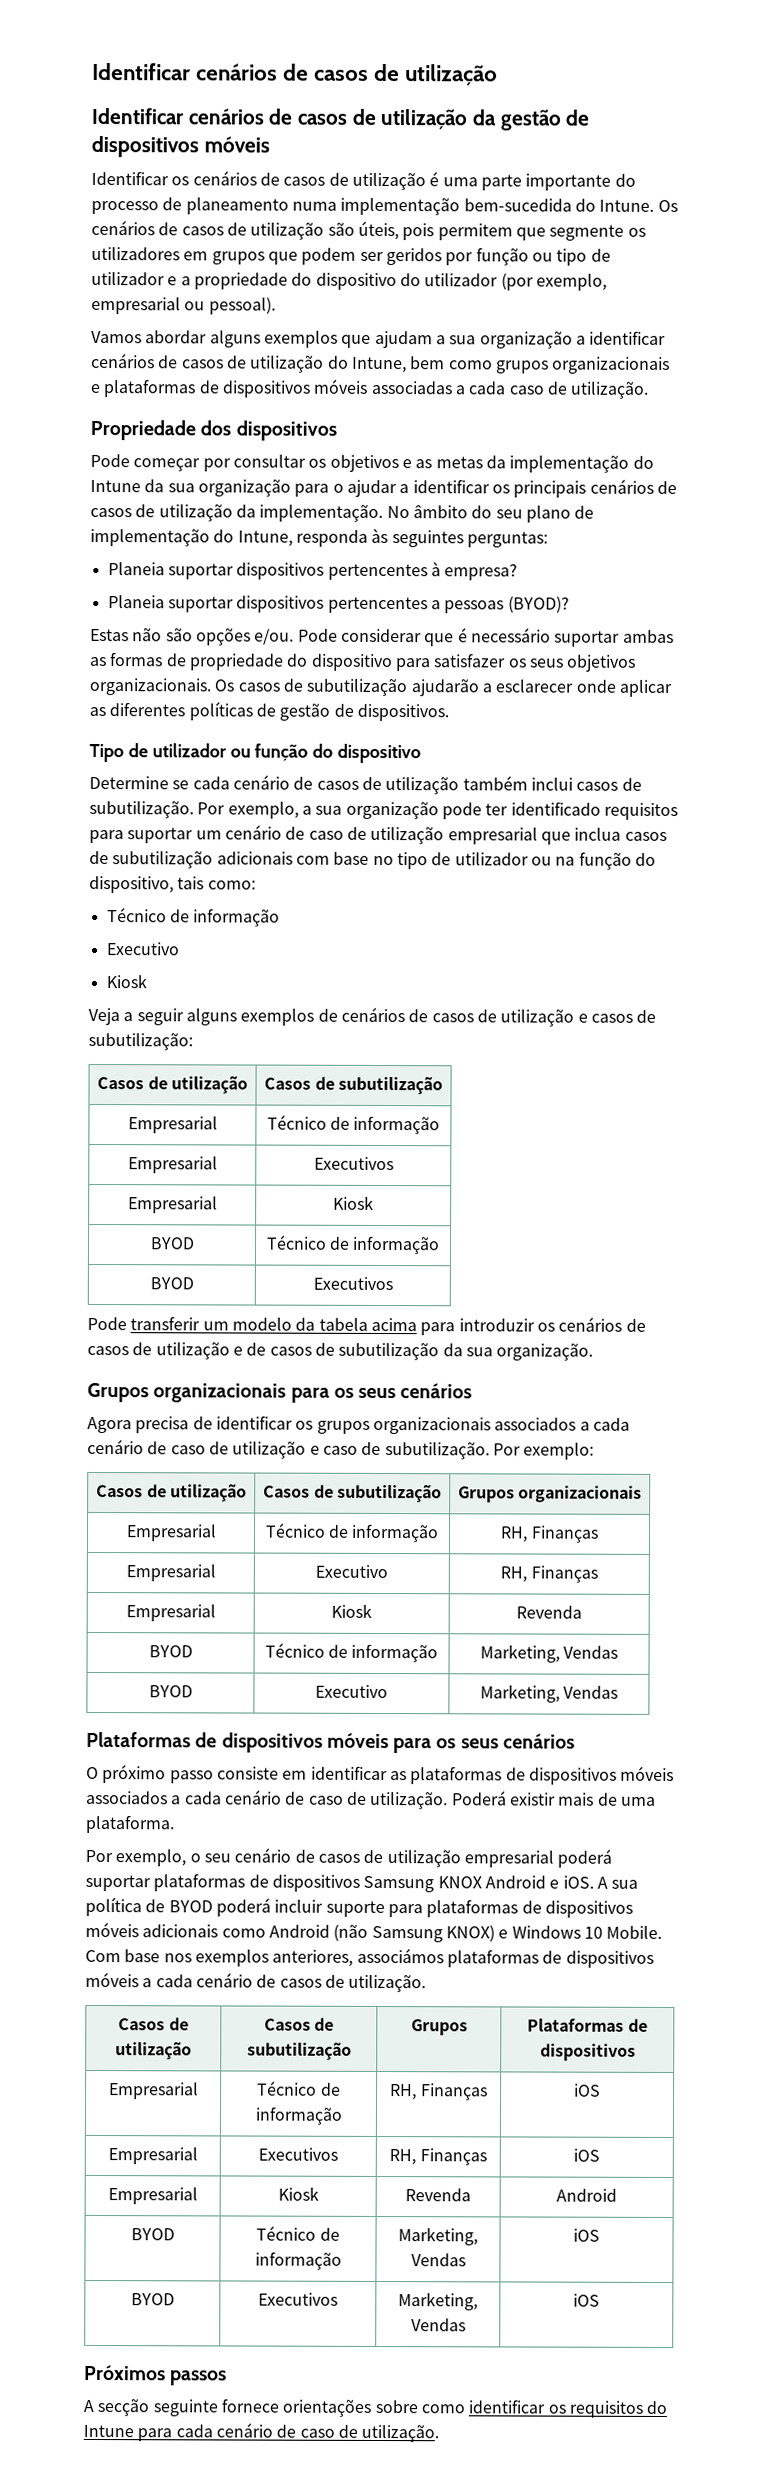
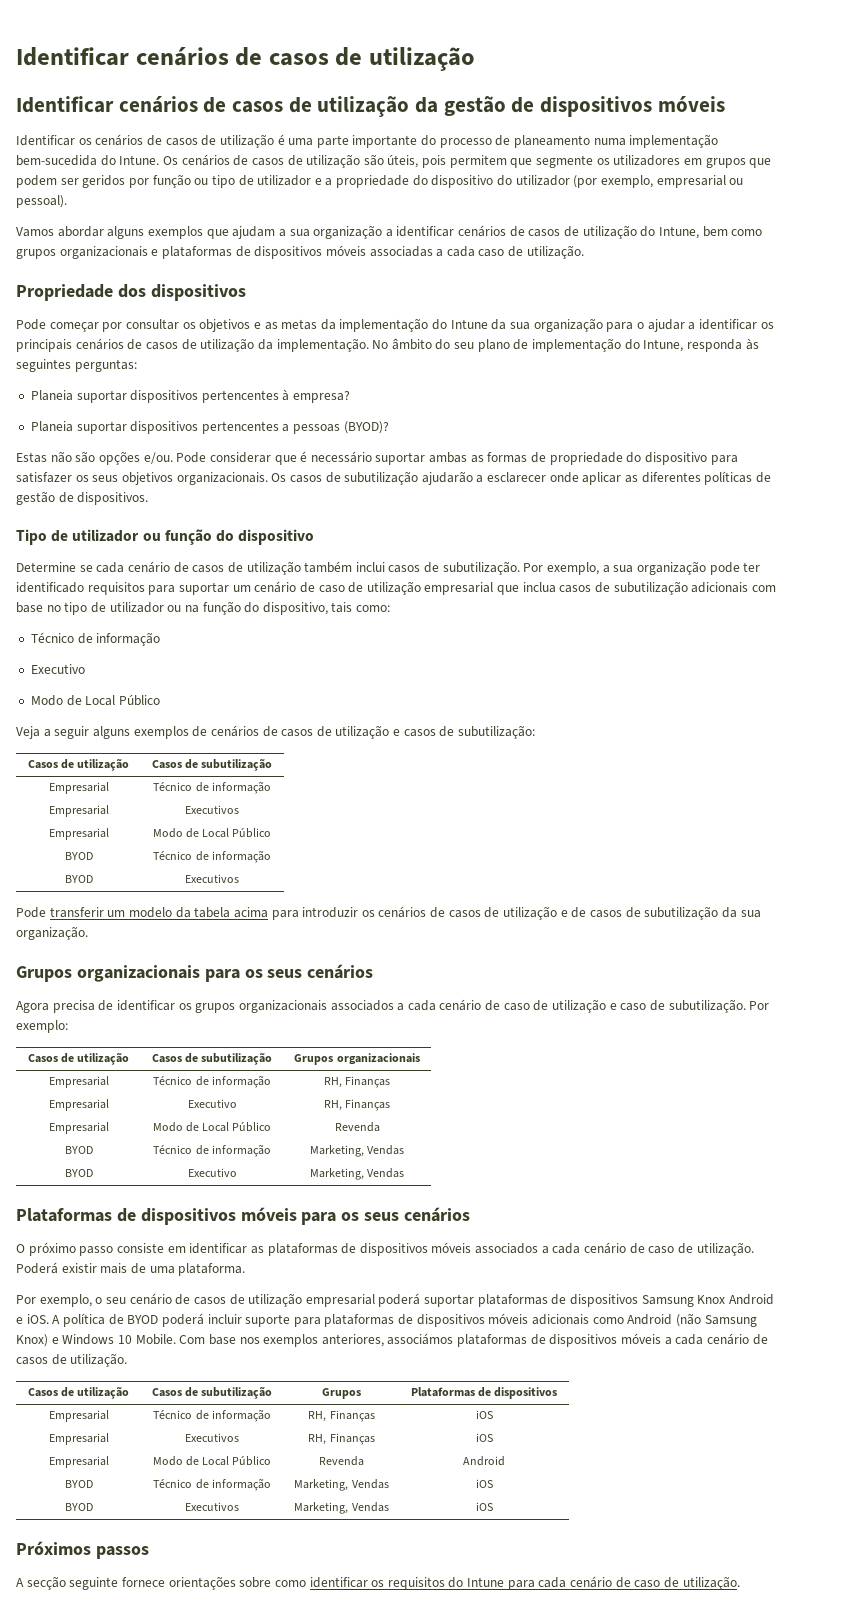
[105,974,147,989] Kiosk -> [30,694,160,706] Modo de Local Público
[333,1195,374,1210] Kiosk -> [152,828,272,838] Modo de Local Público
[331,1603,372,1618] Kiosk -> [152,1122,272,1132] Modo de Local Público
[437,1876,482,1889] KNOX -> [697,1295,726,1304] Knox
[611,1879,639,1889] sua -> (61, 1319) none
[445,1925,495,1943] KNOX) -> [16,1334,48,1347] Knox)
[277,2186,319,2201] Kiosk -> [152,1456,272,1466] Modo de Local Público

